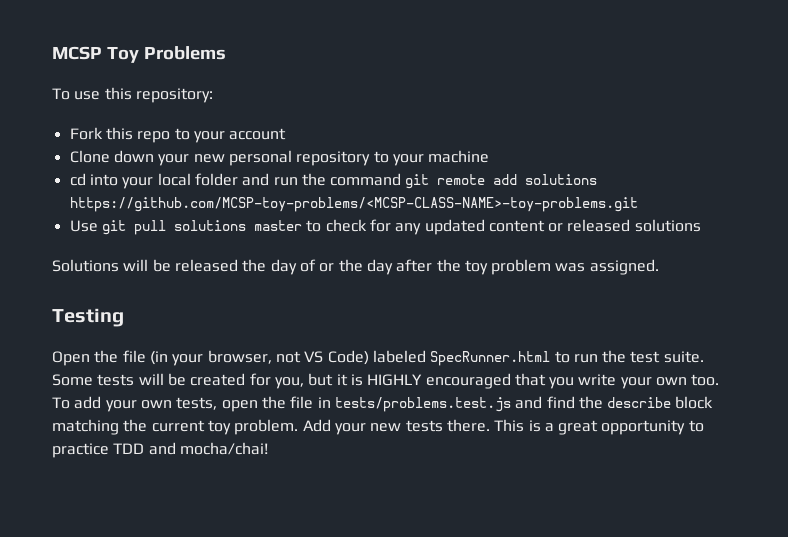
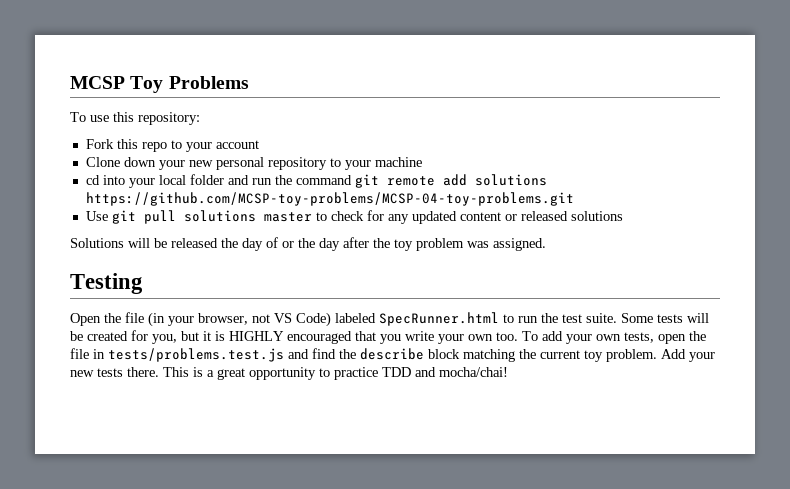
[69,197,638,212] https://github.com/MCSP-toy-problems/<MCSP-CLASS-NAME>-toy-problems.git -> [85,192,574,206] https://github.com/MCSP-toy-problems/MCSP-04-toy-problems.git

